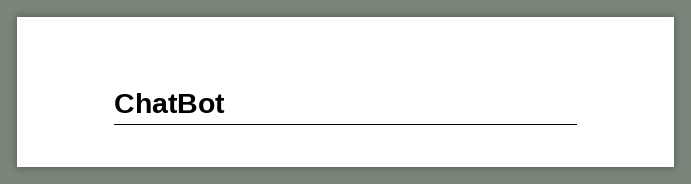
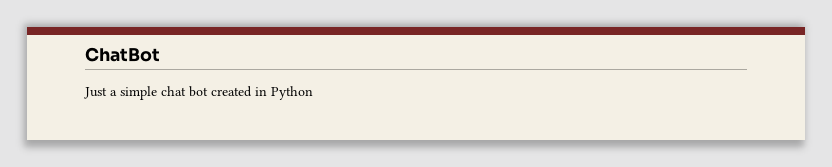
(225, 103) none -> [84,86,313,100] // Just a simple chat bot created in Python

